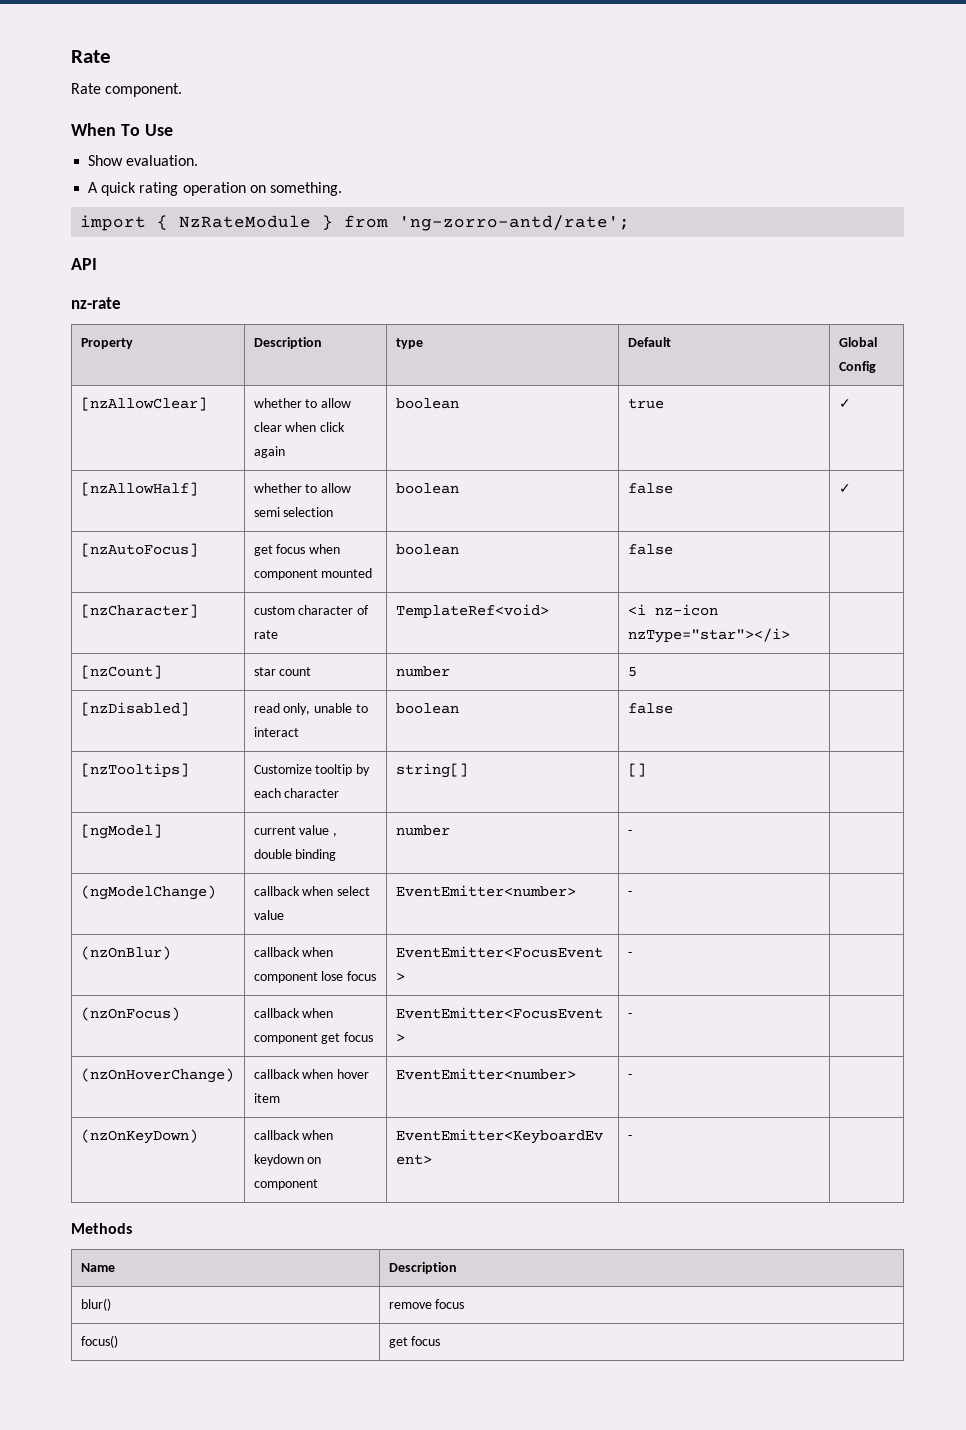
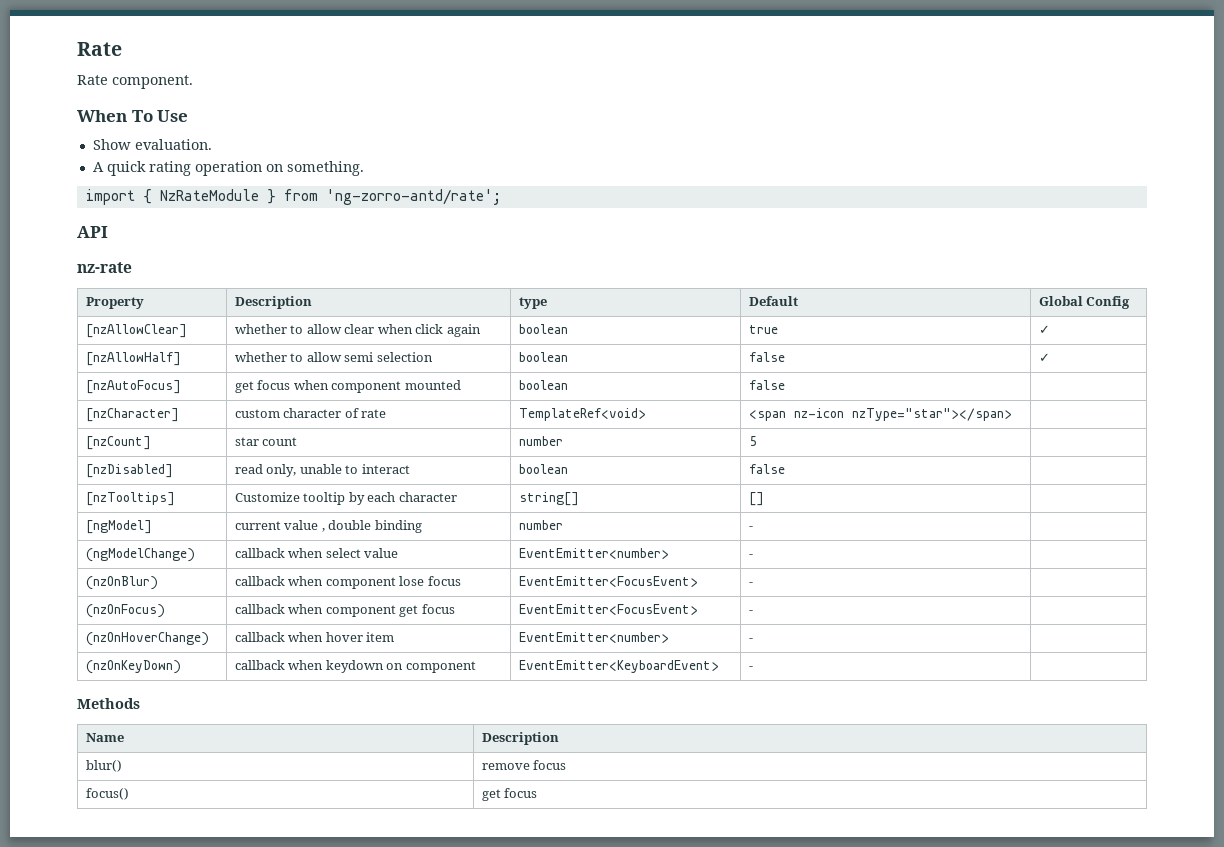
[627,604,718,616] [627,628,790,643] <i nz-icon nzType="star"></i> -> [748,408,1012,421] <span nz-icon nzType="star"></span>

